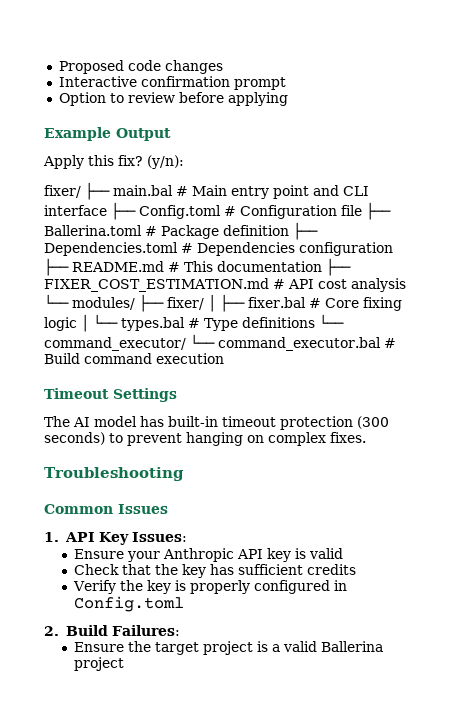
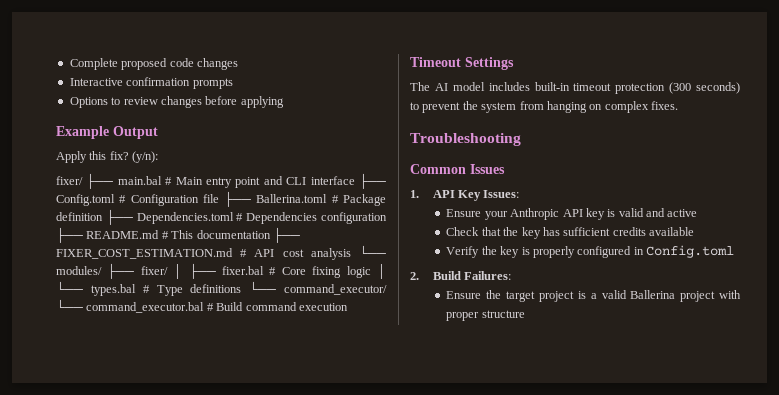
[58,60,124,74] Proposed -> [69,58,168,70] Complete proposed
[233,77,286,90] [58,92,106,106] prompt // Option -> [192,78,233,89] [69,97,108,108] prompts // Options
(175, 97) none -> [160,96,202,108] changes
[140,416,164,427] has -> [488,82,530,91] includes
(182, 439) none -> [462,101,544,113] the system from
(343, 553) none -> [646,208,698,217] and active
(356, 569) none -> [649,227,695,236] available
(124, 664) none -> [719,290,741,299] [446,310,525,321] with proper structure

